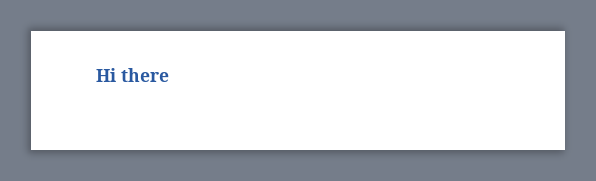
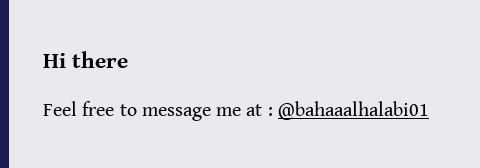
(169, 75) none -> [43,101,429,121] // Feel free to message me at : @bahaaalhalabi01

